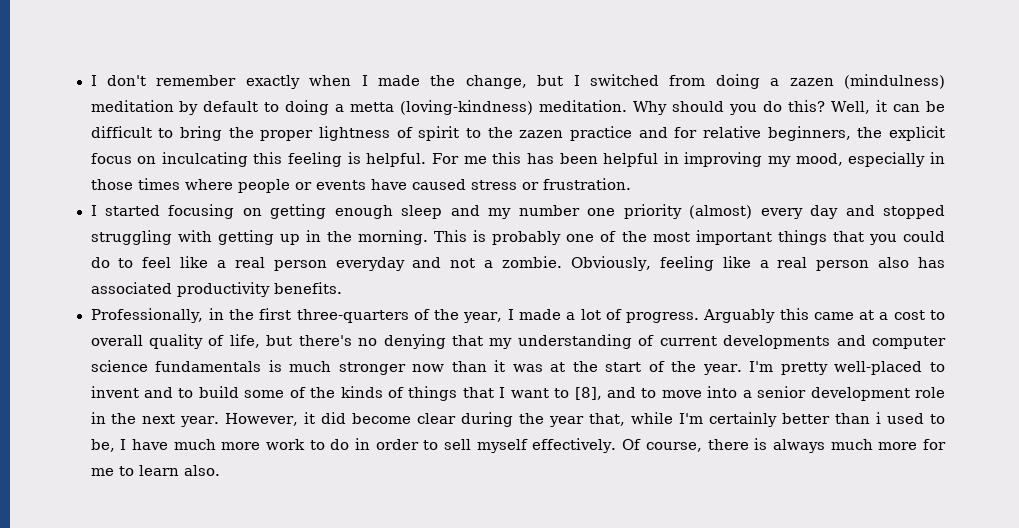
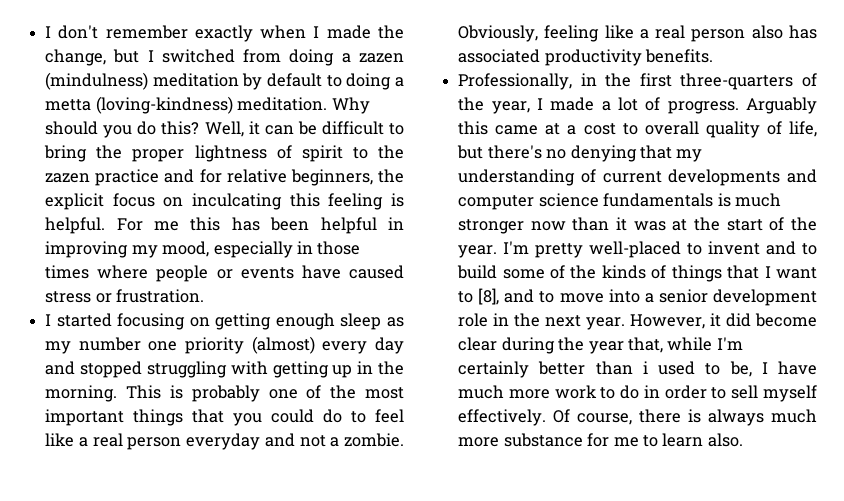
[450,205,480,216] and -> [387,317,405,327] as
(918, 446) none -> [503,433,583,447] substance

